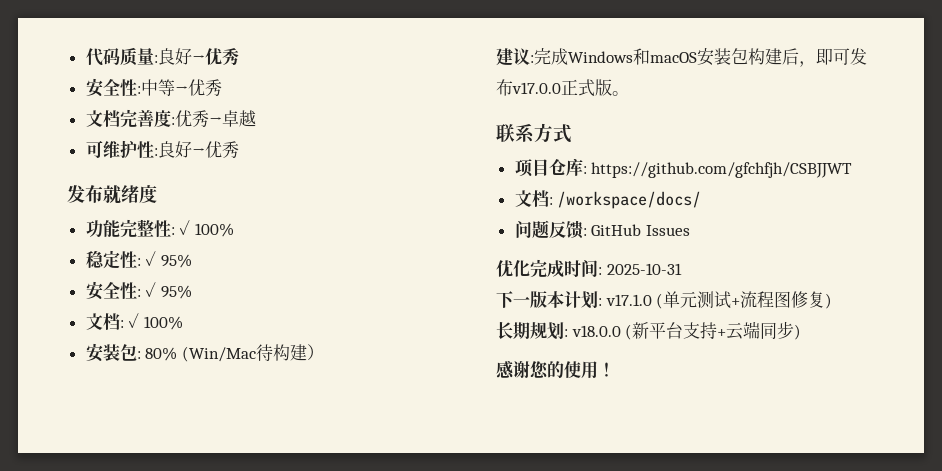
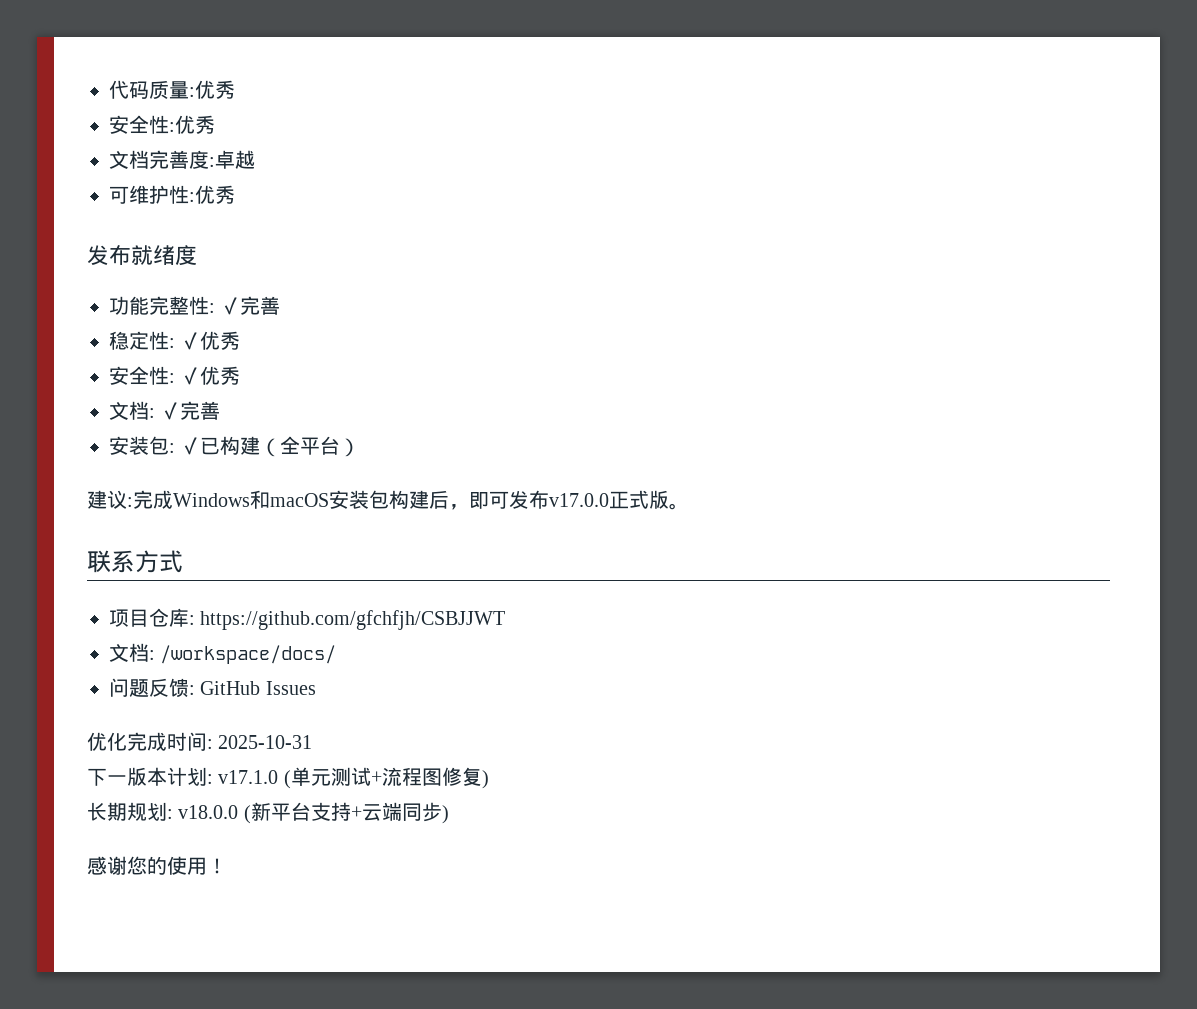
[157,48,239,66] [85,78,188,97] 良好→优秀 // 安全性:中等→ -> [195,80,235,99] [109,115,175,134] 优秀 // 安全性:
[174,110,222,128] 优秀→ -> (215, 162) none
[157,141,205,158] 良好→ -> (195, 197) none
[194,223,234,237] 100% -> [240,296,281,315] 完善
[160,254,192,268] 95% -> [200,331,241,350] 优秀
[160,285,192,299] 95% -> [200,366,241,385] 优秀
[143,316,183,330] 100% -> [180,401,221,420] 完善
[145,344,307,362] 80% (Win/Mac待构建 -> [180,436,341,457] ✓已构建（全平台

